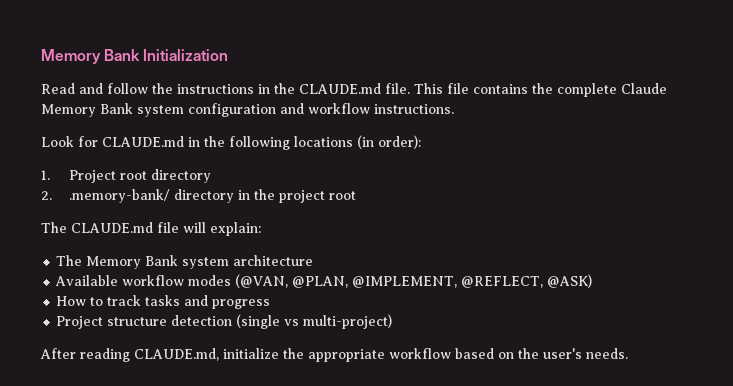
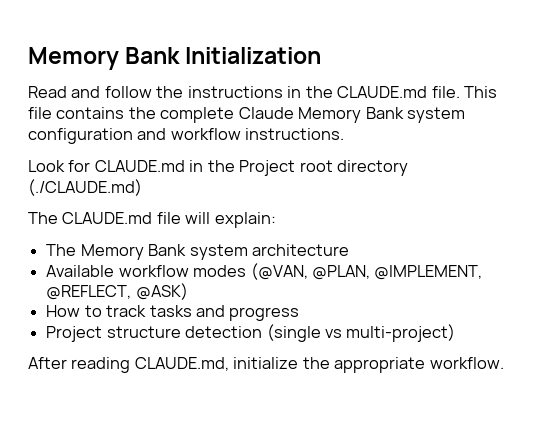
[229,135,421,150] [41,169,211,183] [41,189,356,203] following locations (in order): // 1. Project root directory // 2. .memory-bank/ directory in the project root -> [239,160,409,176] [28,179,142,196] Project root directory (./CLAUDE.md)
[389,348,628,359] workflow based on the user's needs. -> [429,357,504,369] workflow.

